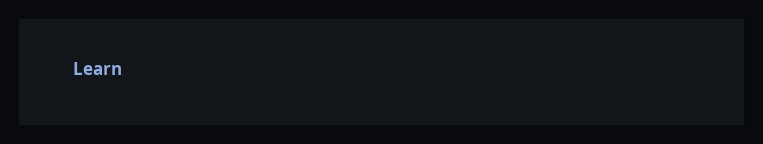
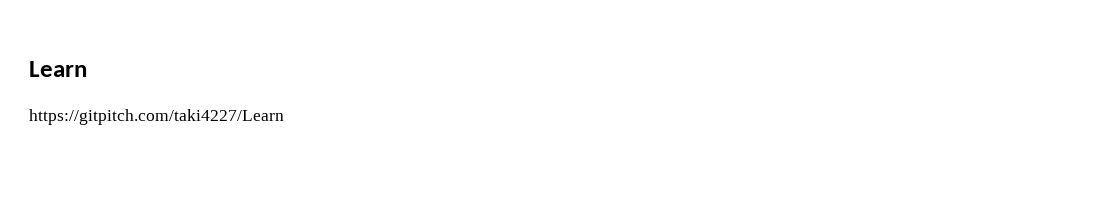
(122, 68) none -> [29,109,284,125] // https://gitpitch.com/taki4227/Learn

